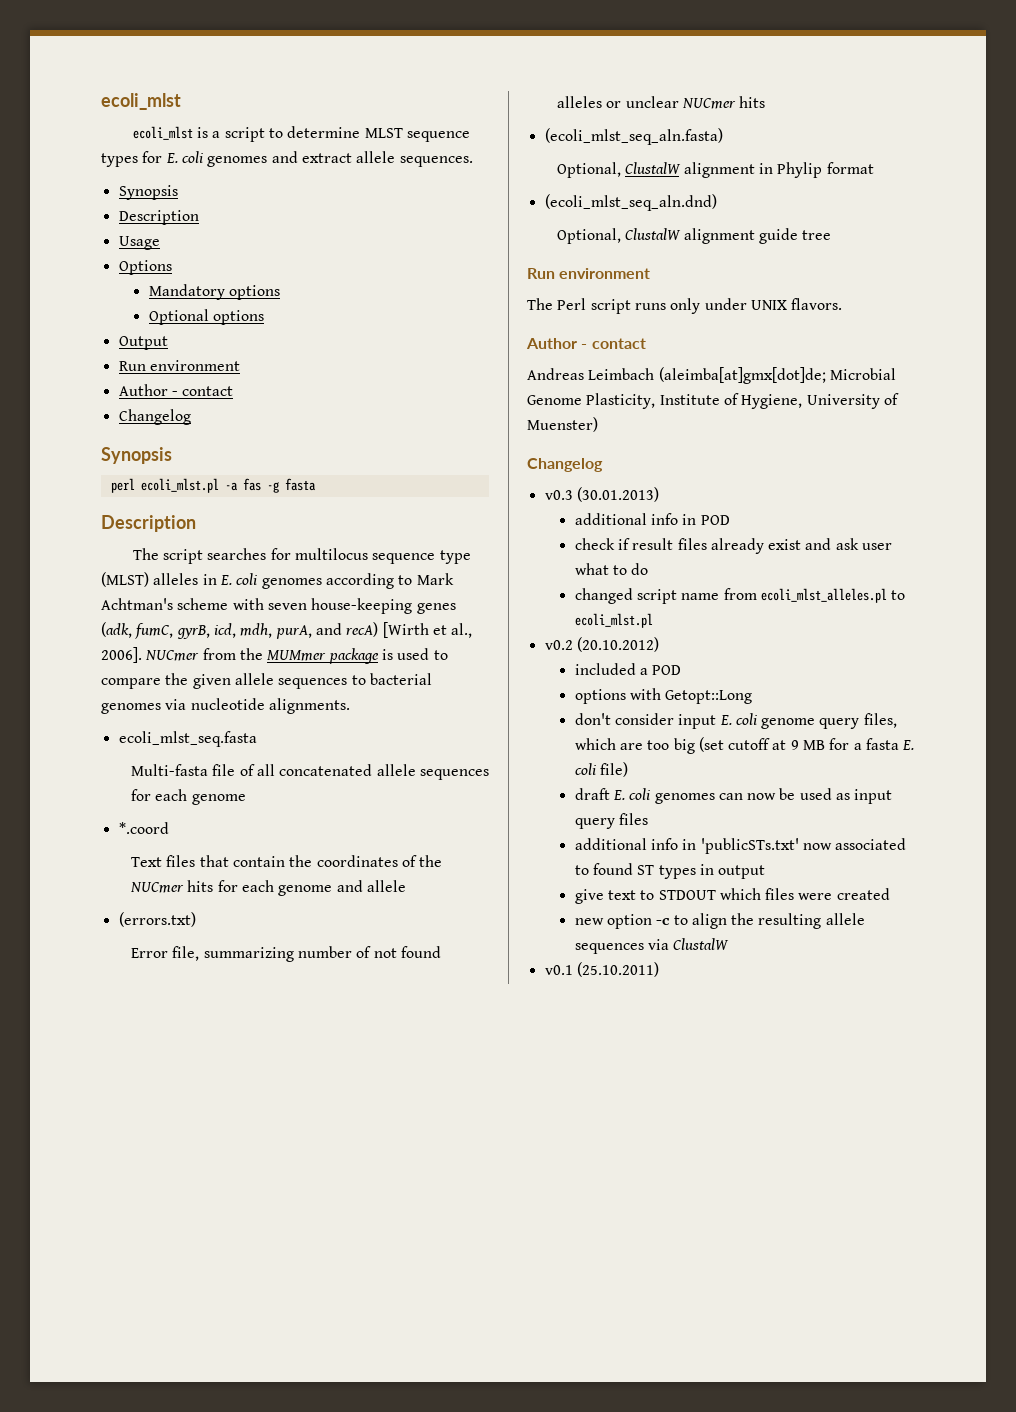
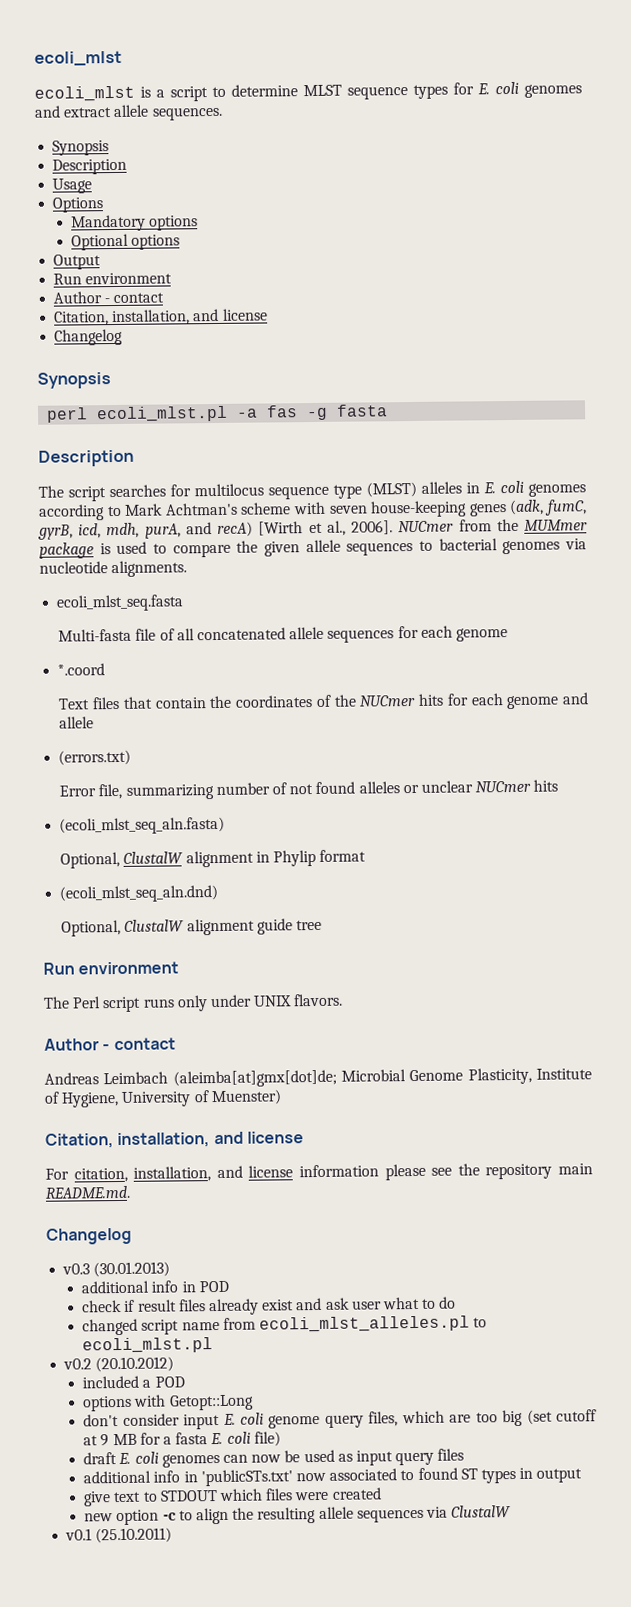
(234, 391) none -> [54,308,268,326] // Citation, installation, and license
(598, 424) none -> [45,1131,304,1149] [45,1163,594,1183] [45,1185,130,1199] // Citation, installation, and license // For citation, installation, and license information please see the repository main README.md.

